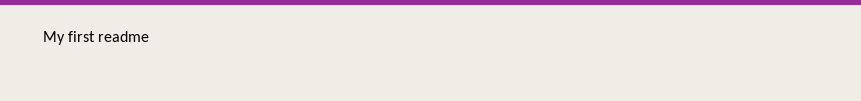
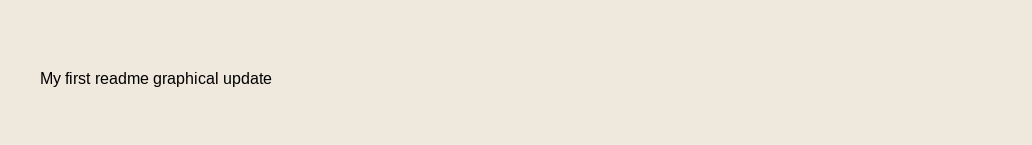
(150, 36) none -> [152,72,273,87] graphical update

